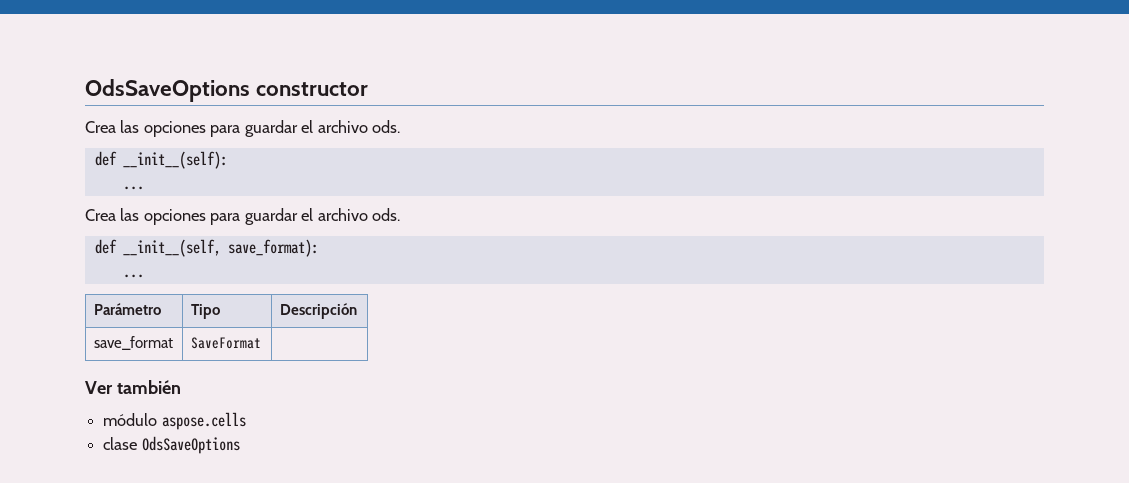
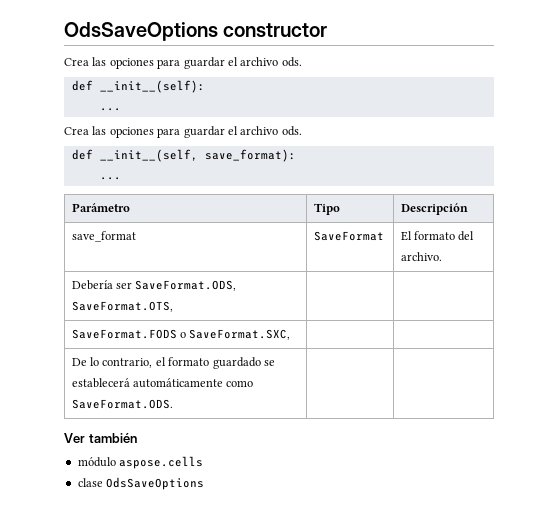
(261, 343) none -> [400,231,475,241] [400,252,442,261] [71,280,237,291] [71,301,173,312] [71,329,291,340] [71,357,275,369] [71,378,254,388] [71,399,173,409] | El formato del archivo. // Debería ser SaveFormat.ODS, SaveFormat.OTS, | | // SaveFormat.FODS o SaveFormat.SXC, | | // De lo contrario, el formato guardado se establecerá automáticamente como SaveFormat.ODS. |

